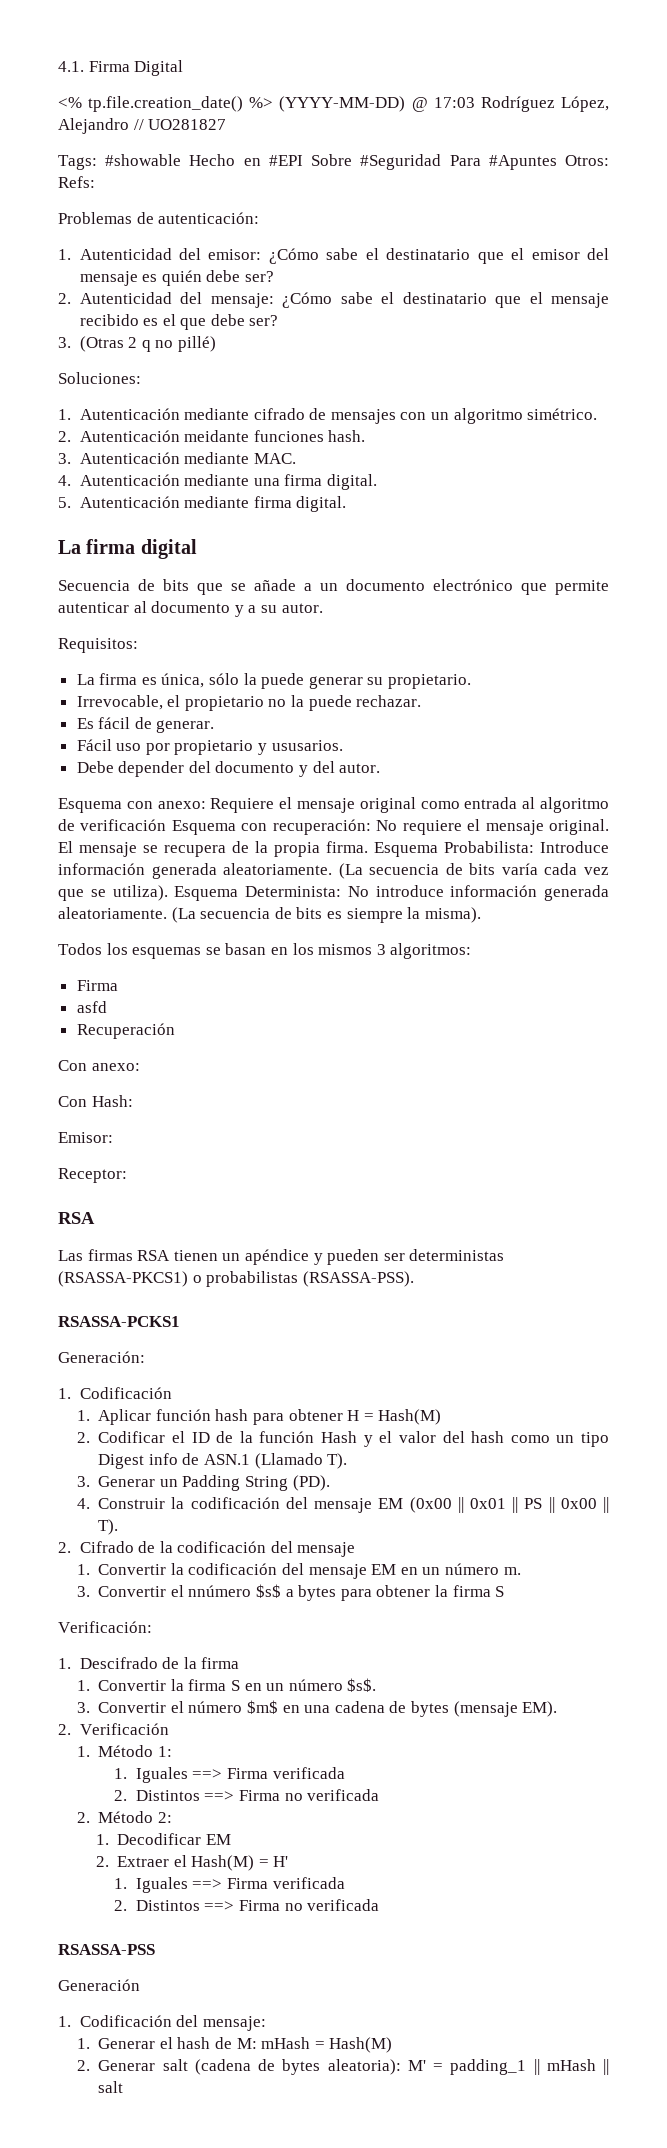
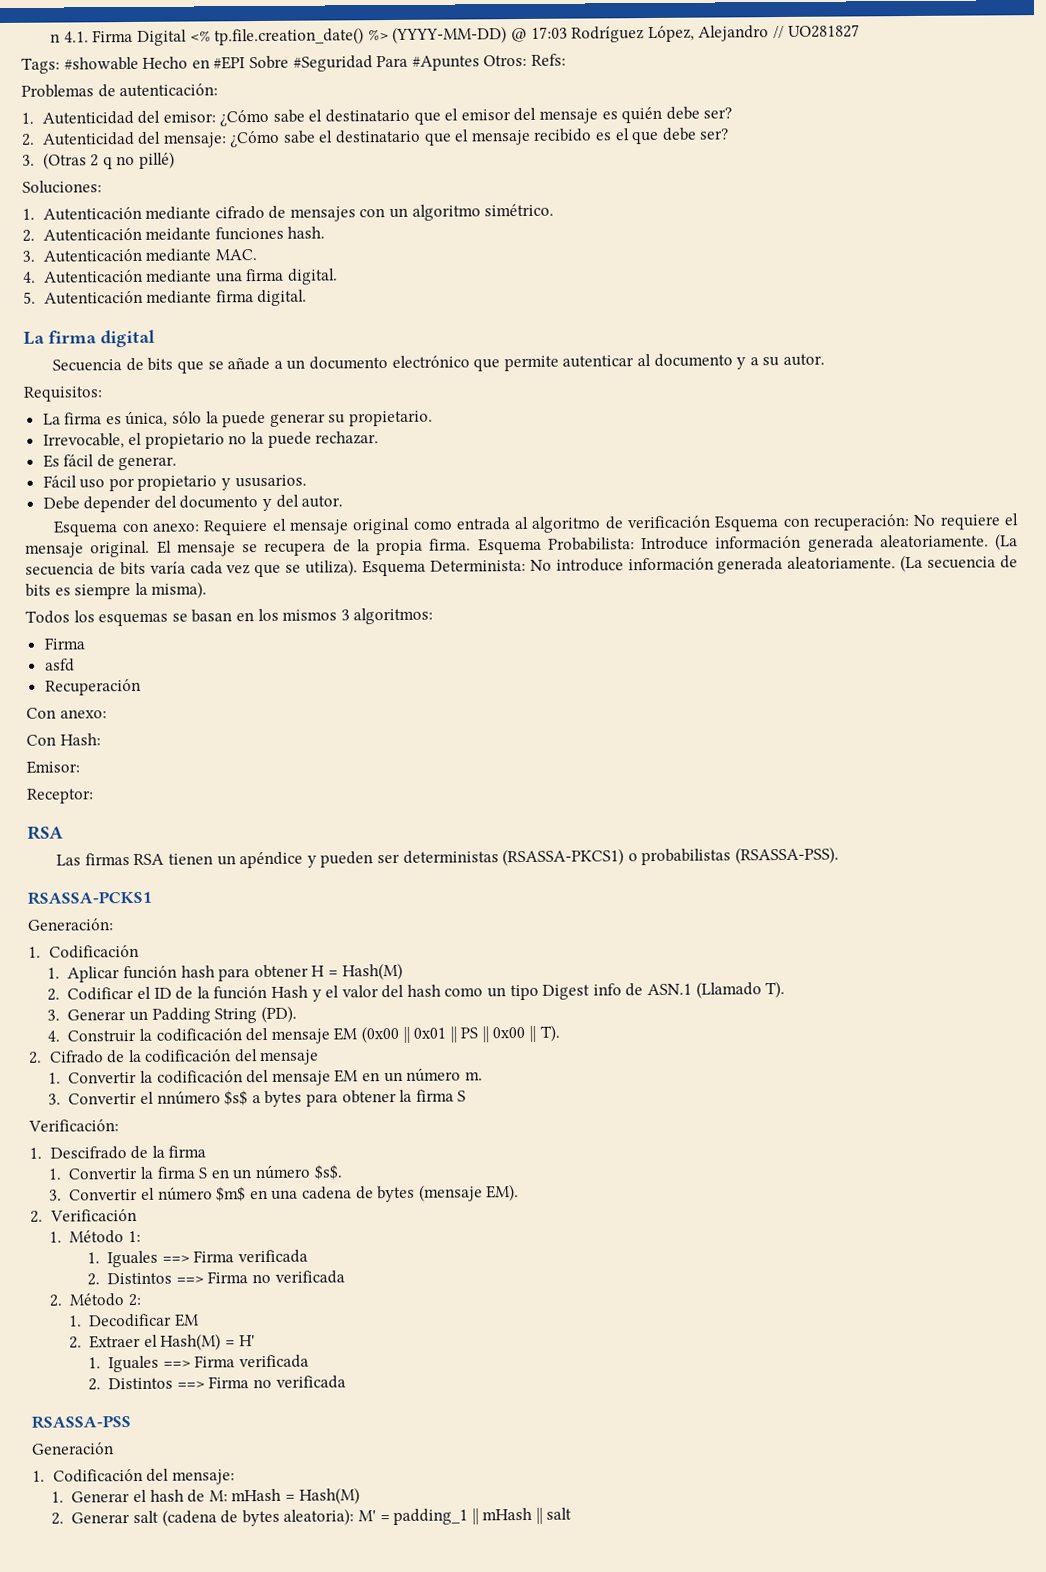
(58, 66) none -> [50,33,61,43] n
(184, 68) // -> (188, 37) none

